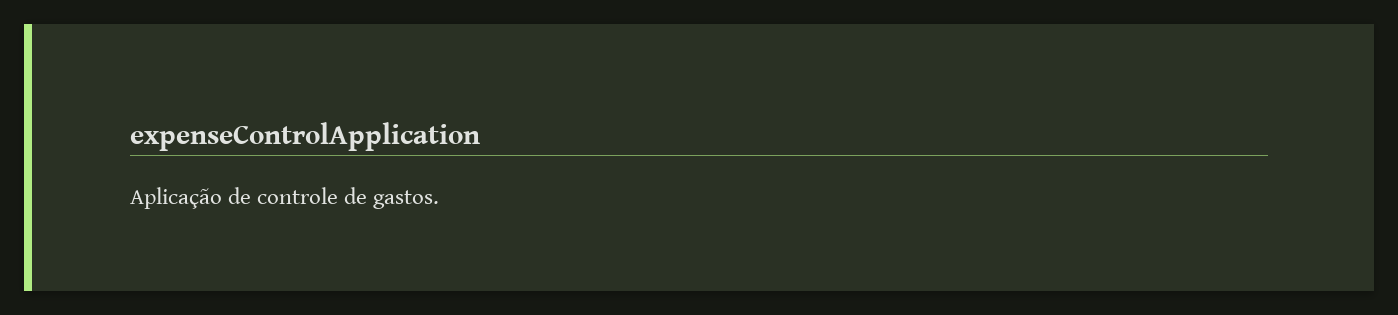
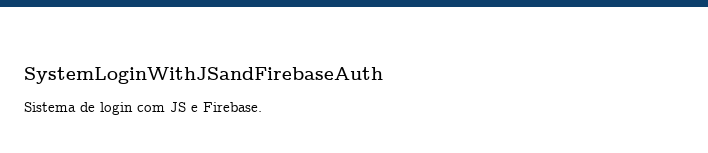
[130,122,480,151] [130,187,440,209] expenseControlApplication // Aplicação de controle de gastos. -> [24,67,383,84] [24,102,262,115] SystemLoginWithJSandFirebaseAuth // Sistema de login com JS e Firebase.

